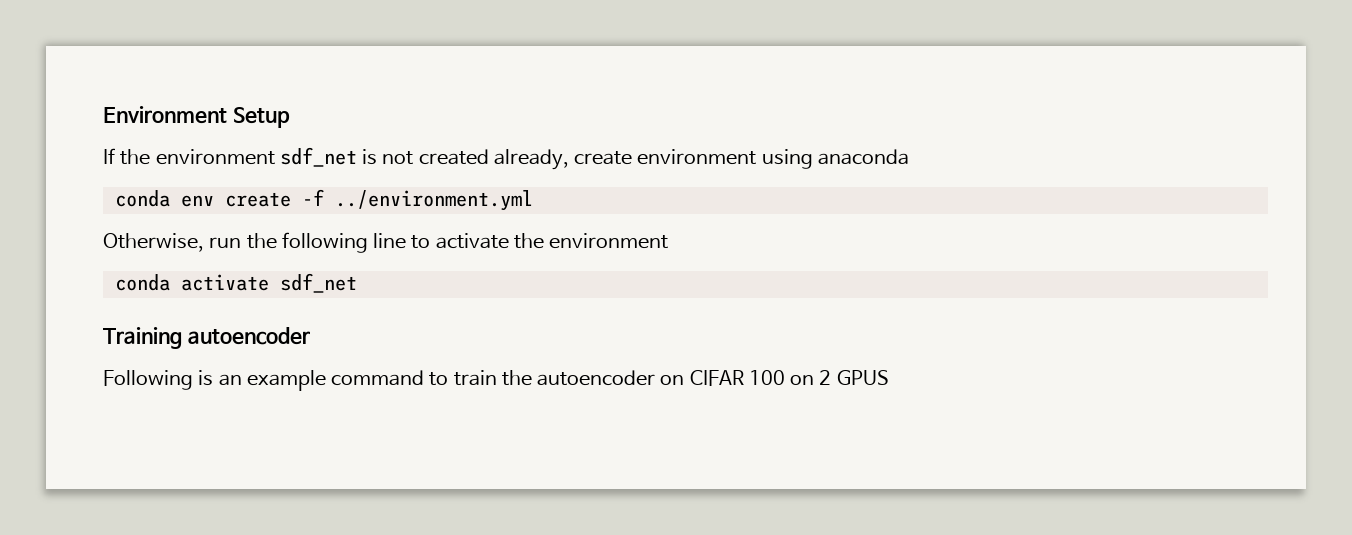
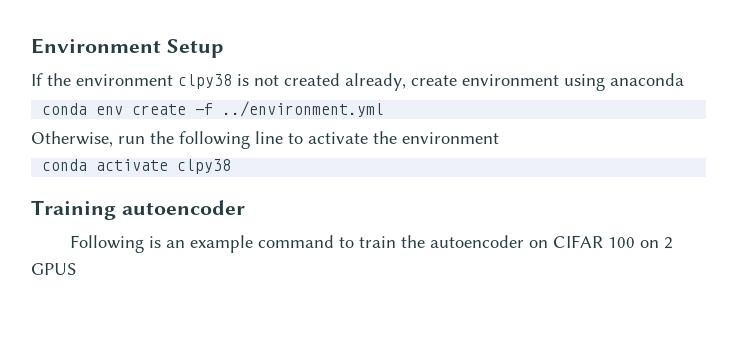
[279,147,357,167] sdf_net -> [178,74,232,89] clpy38
[279,273,357,293] sdf_net -> [177,159,232,174] clpy38

